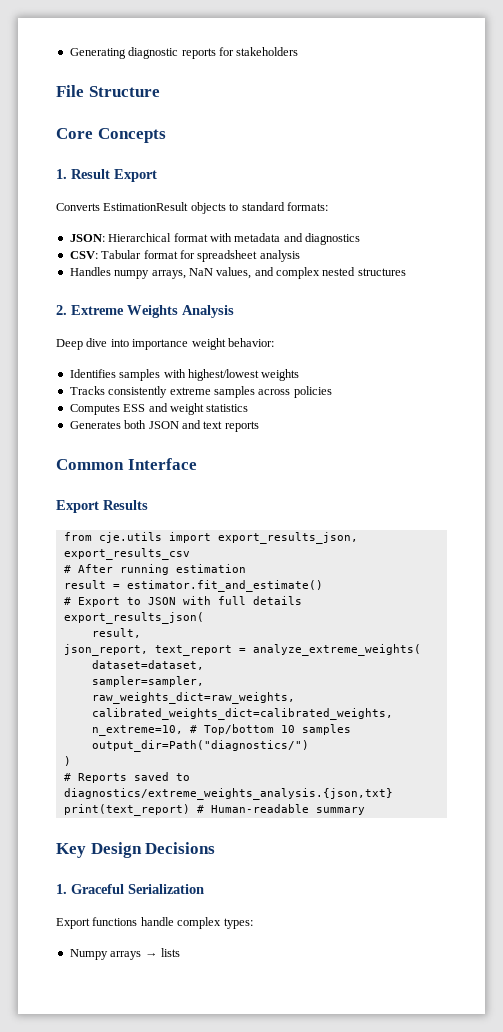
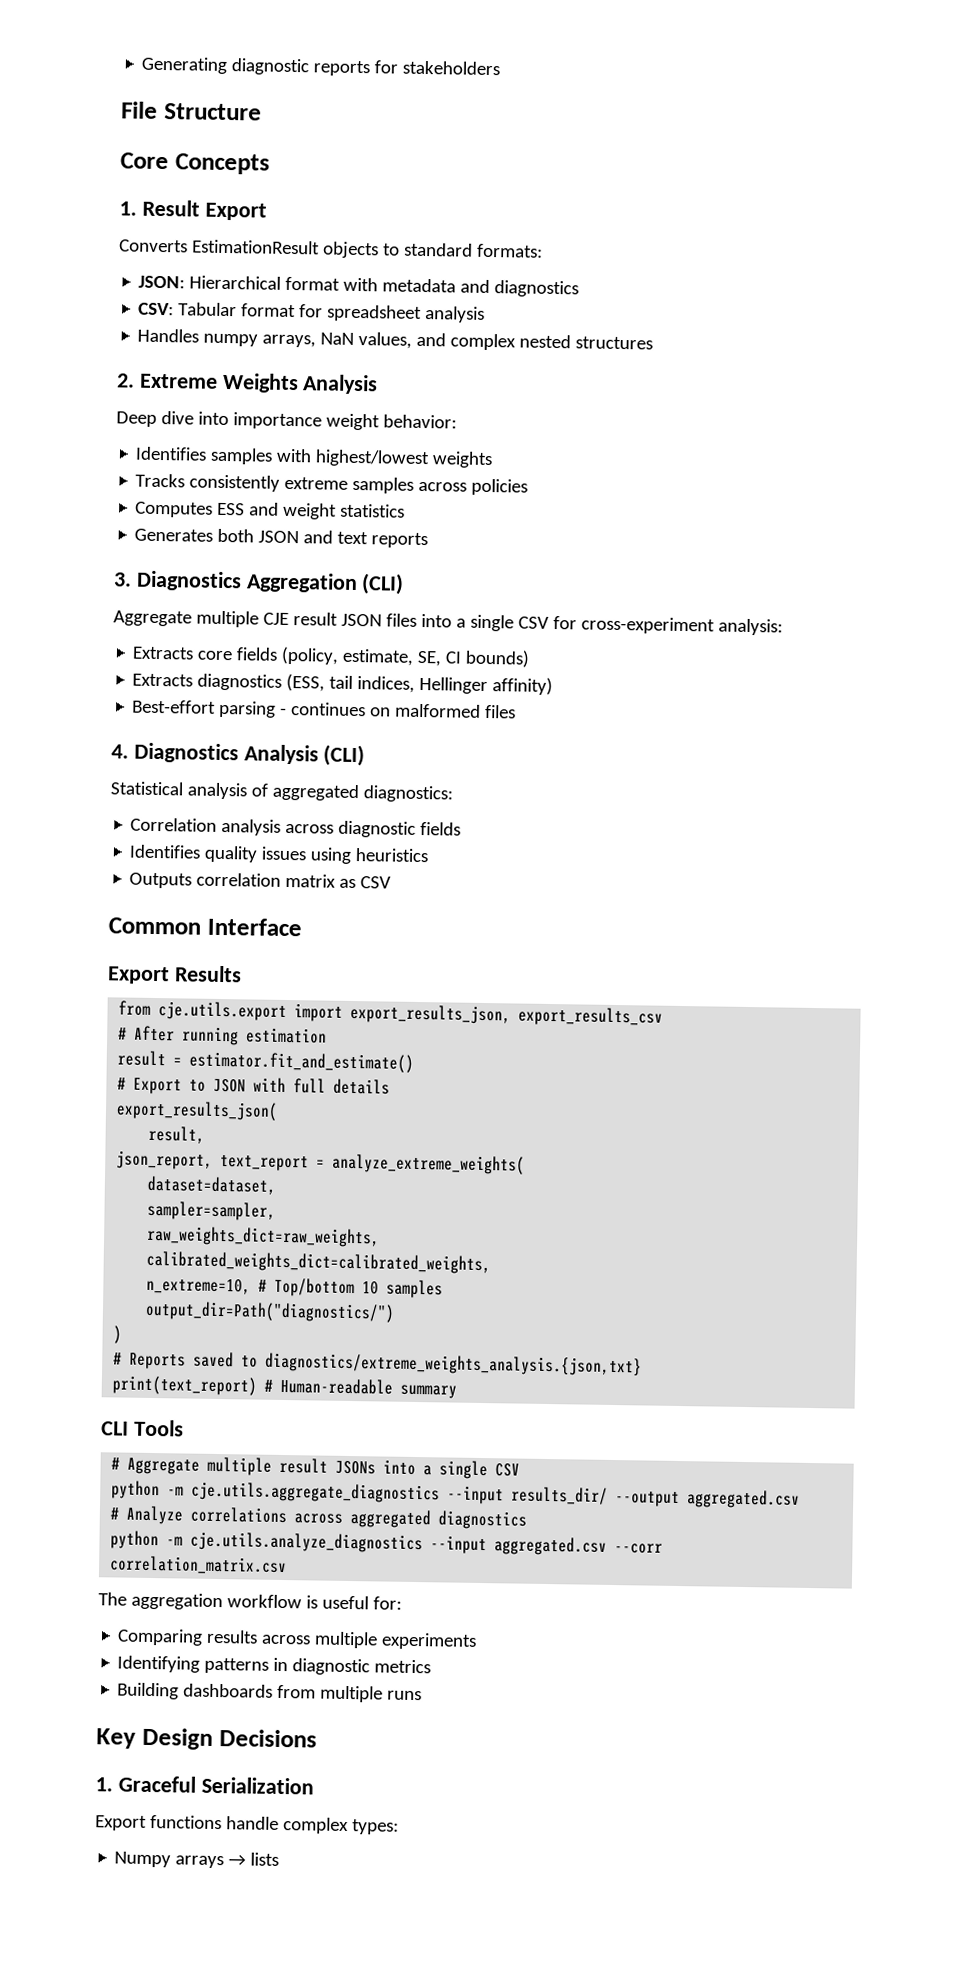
(259, 426) none -> [113,570,405,595] [113,610,783,636] [132,646,531,668] [132,673,554,696] [132,699,517,719] [111,742,366,767] [110,781,453,803] [130,817,462,838] [129,844,430,864] [129,872,392,889] // 3. Diagnostics Aggregation (CLI) // Aggregate multiple CJE result JSON files into a single CSV for cross-experiment analysis: // Extracts core fields (policy, estimate, SE, CI bounds) // Extracts diagnostics (ESS, tail indices, Hellinger affinity) // Best-effort parsing - continues on malformed files // 4. Diagnostics Analysis (CLI) // Statistical analysis of aggregated diagnostics: // Correlation analysis across diagnostic fields // Identifies quality issues using heuristics // Outputs correlation matrix as CSV
[98,532,162,543] cje.utils -> [158,1001,288,1022] cje.utils.export
(365, 811) none -> [101,1419,184,1437] [111,1456,521,1480] [111,1480,801,1509] [110,1505,528,1530] [110,1530,664,1556] [110,1555,288,1576] [98,1592,402,1611] [117,1628,478,1650] [117,1655,432,1676] [117,1682,423,1703] // CLI Tools // # Aggregate multiple result JSONs into a single CSV // python -m cje.utils.aggregate_diagnostics --input results_dir/ --output aggregated.csv // # Analyze correlations across aggregated diagnostics // python -m cje.utils.analyze_diagnostics --input aggregated.csv --corr correlation_matrix.csv // The aggregation workflow is useful for: // Comparing results across multiple experiments // Identifying patterns in diagnostic metrics // Building dashboards from multiple runs

